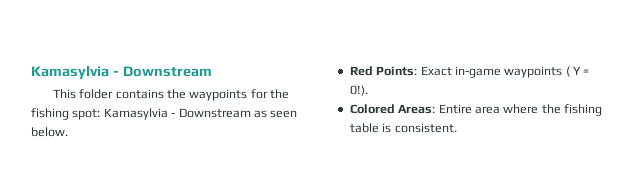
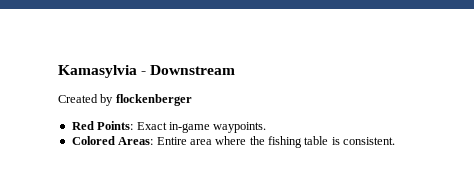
[52,89,290,101] [31,108,298,120] [31,127,68,137] This folder contains the waypoints for the fishing spot: Kamasylvia - Downstream as seen below. -> [58,94,192,106] Created by flockenberger
[504,66,590,78] [349,85,368,96] waypoints ( Y = 0!). -> [213,122,267,133] waypoints.

